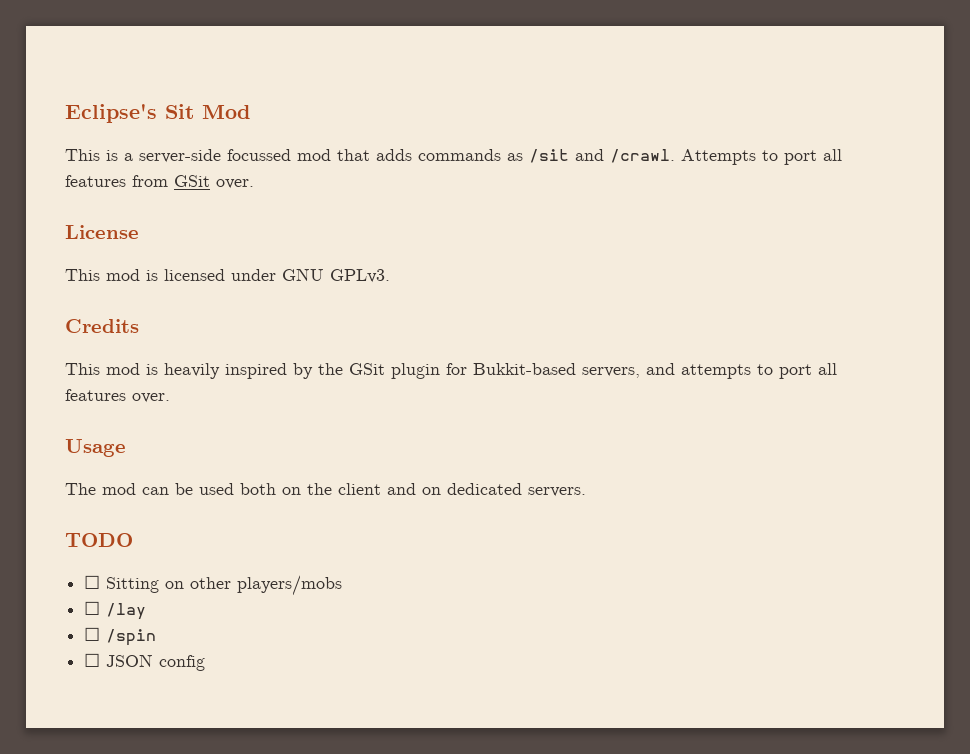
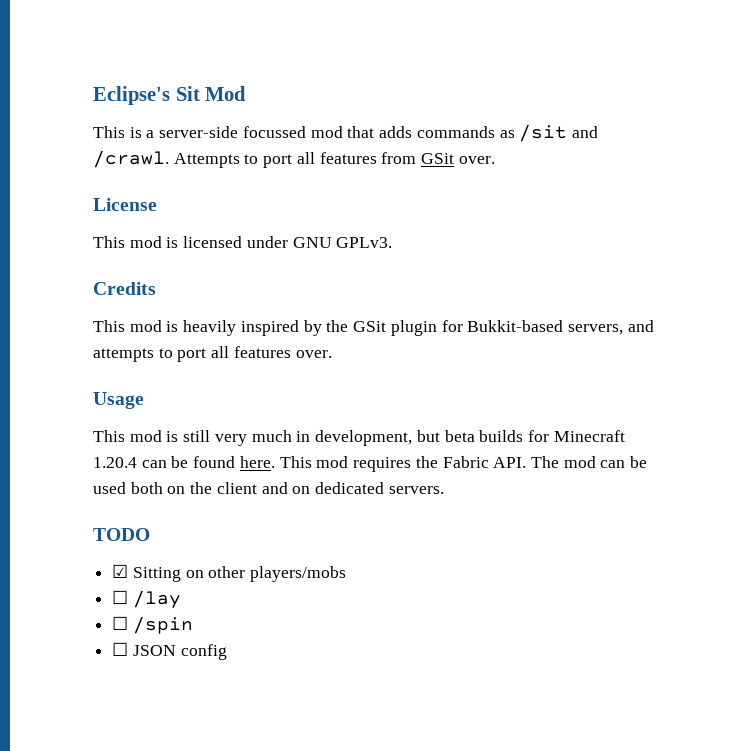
(126, 448) none -> [93,430,625,446] [93,456,527,472] This mod is still very much in development, but beta builds for Minecraft 1.20.4 can be found here. This mod requires the Fabric API.
[84,575,101,589] ☐ -> [112,564,129,578] ☑

